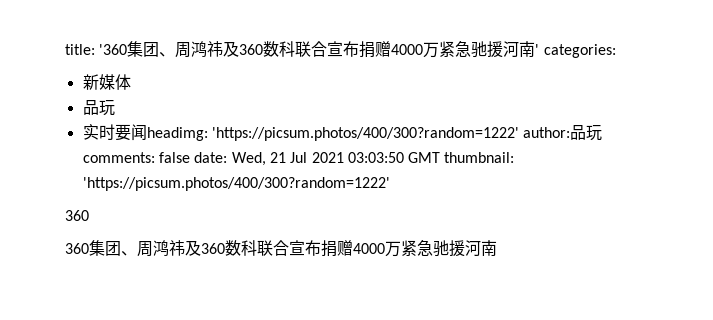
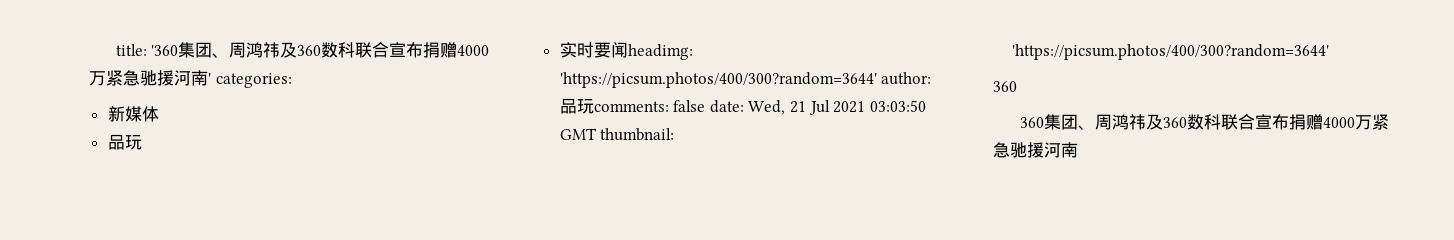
[211,127,519,141] 'https://picsum.photos/400/300?random=1222' -> [559,72,877,88] 'https://picsum.photos/400/300?random=3644'
[82,177,390,191] 'https://picsum.photos/400/300?random=1222' -> [1011,44,1329,60] 'https://picsum.photos/400/300?random=3644'

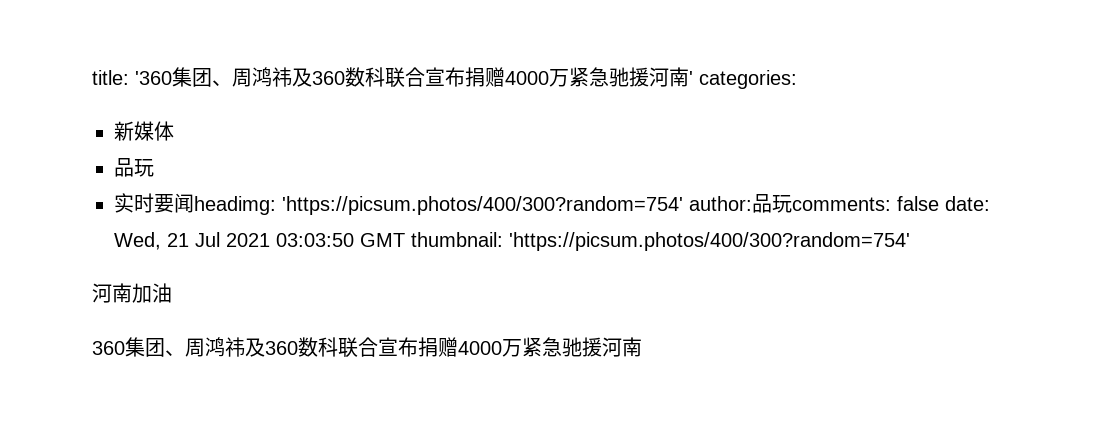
[559,72,877,88] 'https://picsum.photos/400/300?random=3644' -> [282,196,683,215] 'https://picsum.photos/400/300?random=754'
[1011,44,1329,60] [993,81,1017,92] 'https://picsum.photos/400/300?random=3644' // 360 -> [509,232,910,251] [92,283,172,303] 'https://picsum.photos/400/300?random=754' // 河南加油

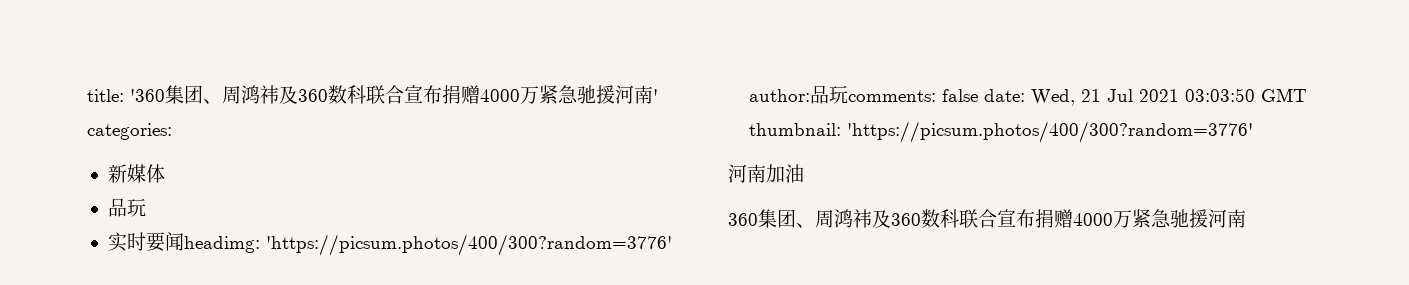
[282,196,683,215] 'https://picsum.photos/400/300?random=754' -> [265,234,672,256] 'https://picsum.photos/400/300?random=3776'
[509,232,910,251] 'https://picsum.photos/400/300?random=754' -> [846,121,1253,143] 'https://picsum.photos/400/300?random=3776'

